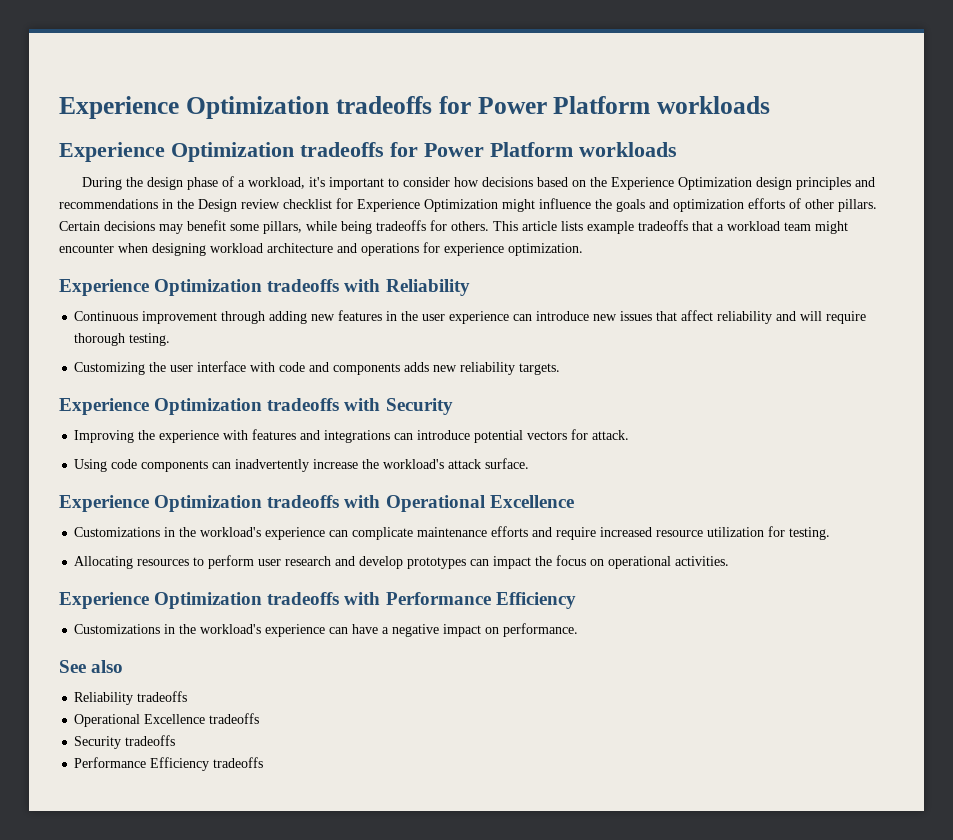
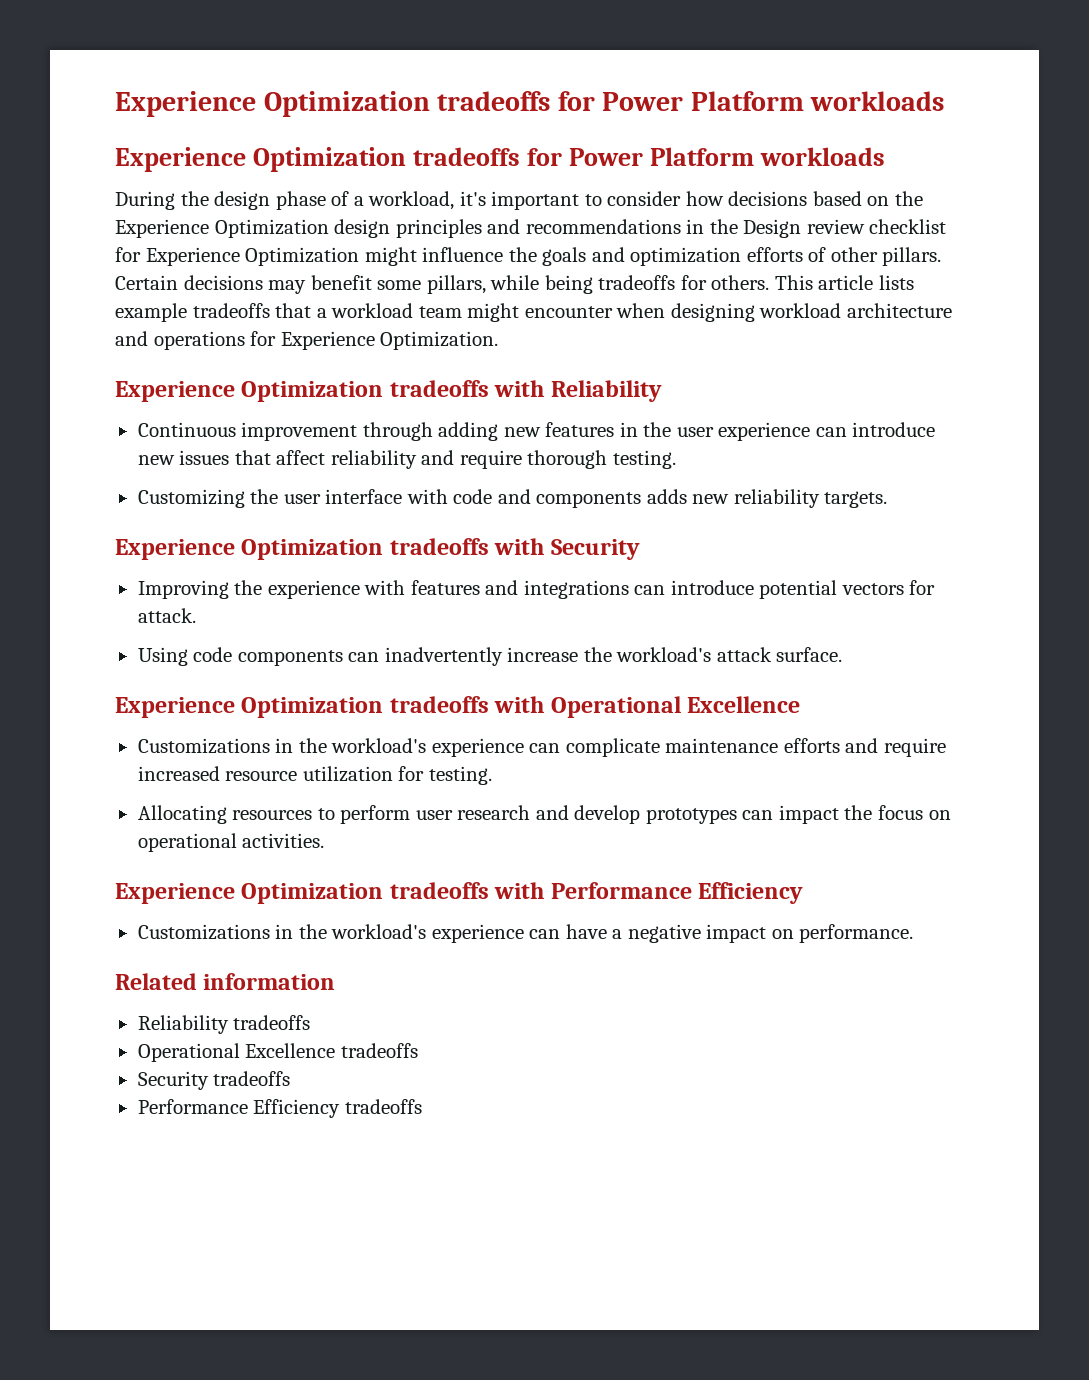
[444,243,583,256] experience optimization. -> [280,331,499,350] Experience Optimization.
[800,311,823,321] will -> (455, 457) none
[59,660,124,673] See also -> [115,973,336,990] Related information

